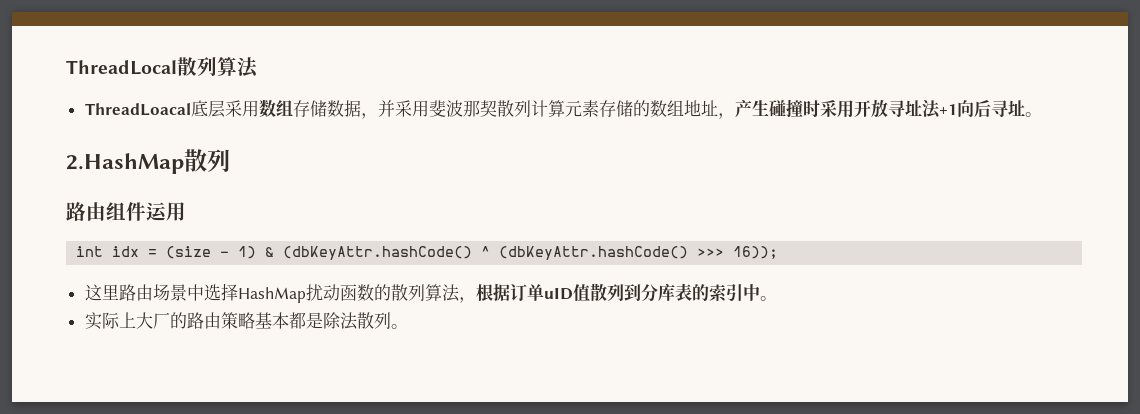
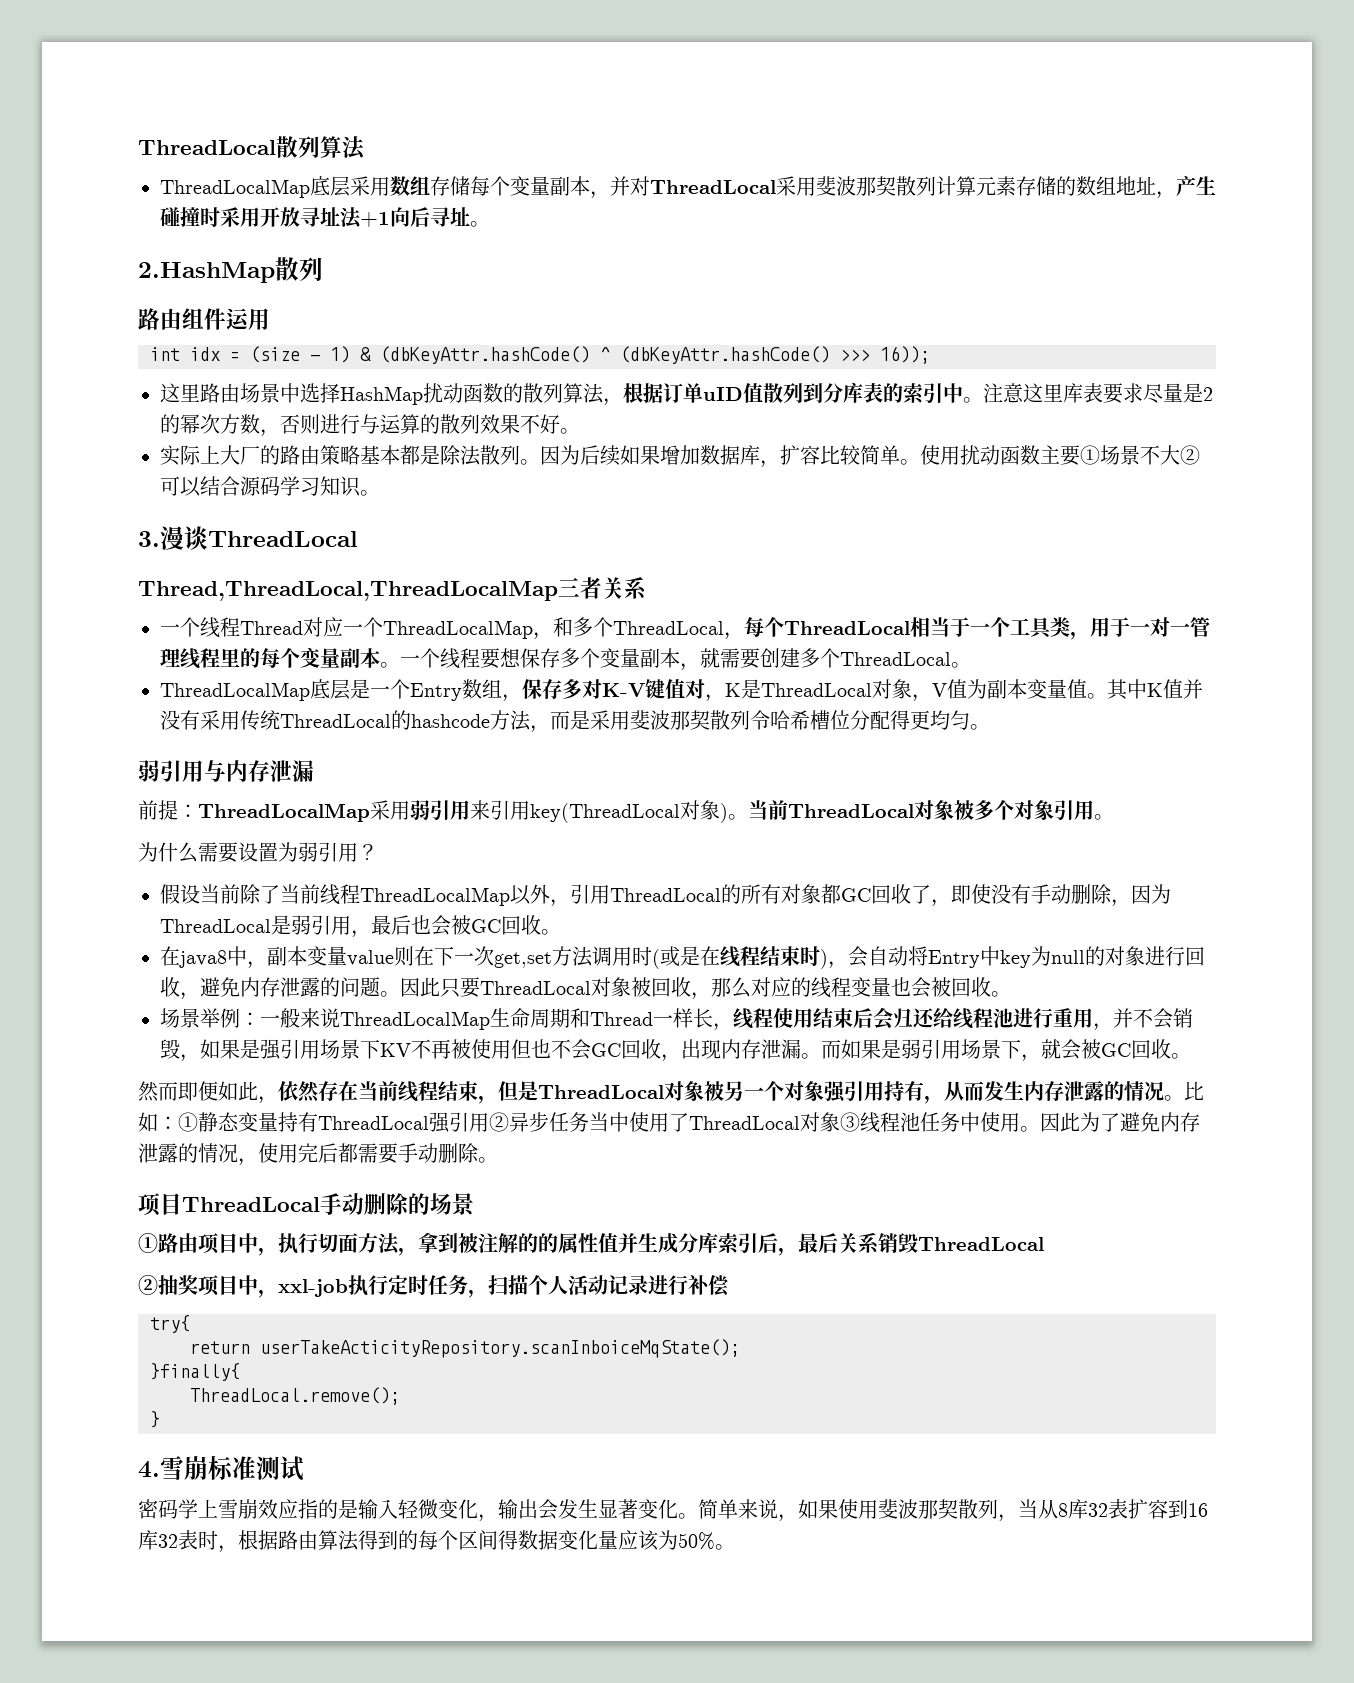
[84,103,191,116] ThreadLoacal -> [160,179,310,198] ThreadLocalMap
[326,100,395,119] 数据，并 -> [470,176,776,199] 每个变量副本，并对ThreadLocal
(777, 298) none -> [983,383,1213,404] [160,414,580,437] 注意这里库表要求尽量是2的幂次方数，否则进行与运算的散列效果不好。
(408, 326) none -> [540,445,1200,468] [160,476,380,497] [138,526,358,550] [138,577,646,601] [160,617,1210,640] [160,647,971,671] [160,679,1203,702] [160,710,990,733] [138,760,314,782] [138,800,1114,823] [138,842,378,863] [160,884,1171,907] [160,915,561,938] [160,946,1205,969] [160,977,1011,1000] [160,1007,1193,1031] [160,1039,1191,1062] [138,1080,1204,1104] [138,1112,1200,1133] [138,1143,498,1166] [138,1193,474,1216] [138,1232,1044,1256] [138,1275,729,1298] [150,1315,190,1333] [190,1339,740,1358] [150,1363,240,1381] [190,1387,400,1405] [150,1411,160,1428] [138,1456,304,1481] [138,1499,1208,1522] [138,1530,735,1553] 因为后续如果增加数据库，扩容比较简单。使用扰动函数主要①场景不大②可以结合源码学习知识。 // 3.漫谈ThreadLocal // Thread,ThreadLocal,ThreadLocalMap三者关系 // 一个线程Thread对应一个ThreadLocalMap，和多个ThreadLocal，每个ThreadLocal相当于一个工具类，用于一对一管理线程里的每个变量副本。一个线程要想保存多个变量副本，就需要创建多个ThreadLocal。 // ThreadLocalMap底层是一个Entry数组，保存多对K-V键值对，K是ThreadLocal对象，V值为副本变量值。其中K值并没有采用传统ThreadLocal的hashcode方法，而是采用斐波那契散列令哈希槽位分配得更均匀。 // 弱引用与内存泄漏 // 前提：ThreadLocalMap采用弱引用来引用key(ThreadLocal对象)。当前ThreadLocal对象被多个对象引用。 // 为什么需要设置为弱引用？ // 假设当前除了当前线程ThreadLocalMap以外，引用ThreadLocal的所有对象都GC回收了，即使没有手动删除，因为ThreadLocal是弱引用，最后也会被GC回收。 // 在java8中，副本变量value则在下一次get,set方法调用时(或是在线程结束时)，会自动将Entry中key为null的对象进行回收，避免内存泄露的问题。因此只要ThreadLocal对象被回收，那么对应的线程变量也会被回收。 // 场景举例：一般来说ThreadLocalMap生命周期和Thread一样长，线程使用结束后会归还给线程池进行重用，并不会销毁，如果是强引用场景下KV不再被使用但也不会GC回收，出现内存泄漏。而如果是弱引用场景下，就会被GC回收。 // 然而即便如此，依然存在当前线程结束，但是ThreadLocal对象被另一个对象强引用持有，从而发生内存泄露的情况。比如：①静态变量持有ThreadLocal强引用②异步任务当中使用了ThreadLocal对象③线程池任务中使用。因此为了避免内存泄露的情况，使用完后都需要手动删除。 // 项目ThreadLocal手动删除的场景 // ①路由项目中，执行切面方法，拿到被注解的的属性值并生成分库索引后，最后关系销毁ThreadLocal // ②抽奖项目中，xxl-job执行定时任务，扫描个人活动记录进行补偿 // try{ // return userTakeActicityRepository.scanInboiceMqState(); // }finally{ // ThreadLocal.remove(); // } // 4.雪崩标准测试 // 密码学上雪崩效应指的是输入轻微变化，输出会发生显著变化。简单来说，如果使用斐波那契散列，当从8库32表扩容到16库32表时，根据路由算法得到的每个区间得数据变化量应该为50%。

